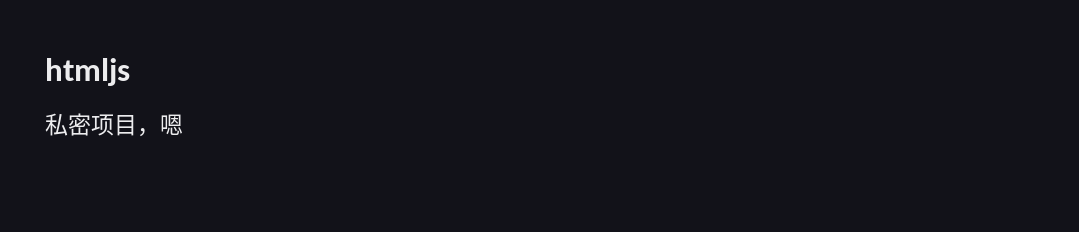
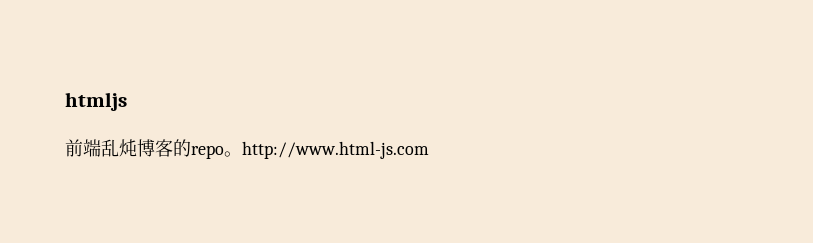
[45,113,183,137] 私密项目，嗯 -> [65,139,429,159] 前端乱炖博客的repo。http://www.html-js.com

